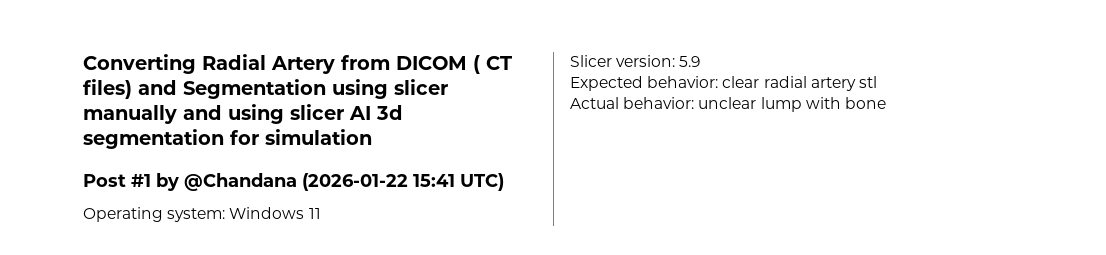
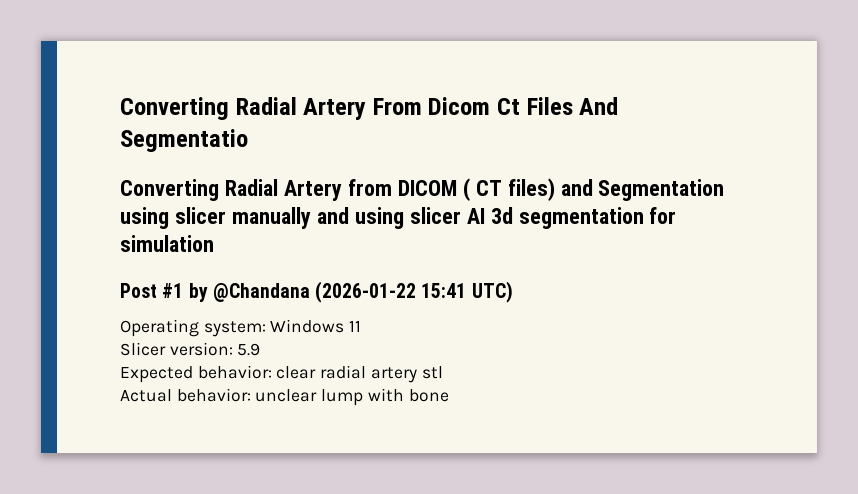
[83,54,335,74] Converting Radial Artery -> [120,97,619,120] [120,129,248,152] [120,179,342,201] Converting Radial Artery From Dicom Ct Files And Segmentatio // Converting Radial Artery

